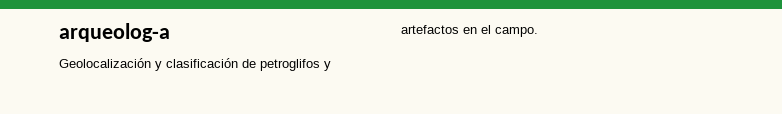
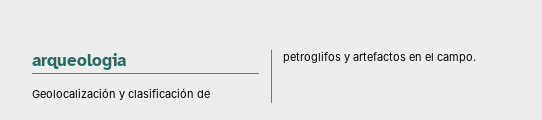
[59,23,170,42] arqueolog-a -> [32,53,126,70] arqueologia

